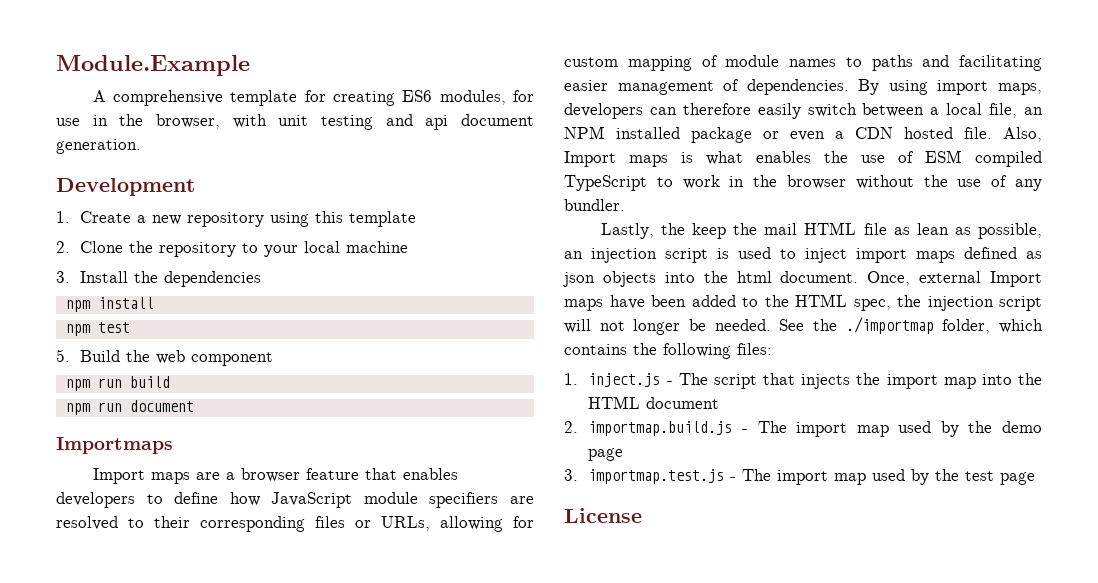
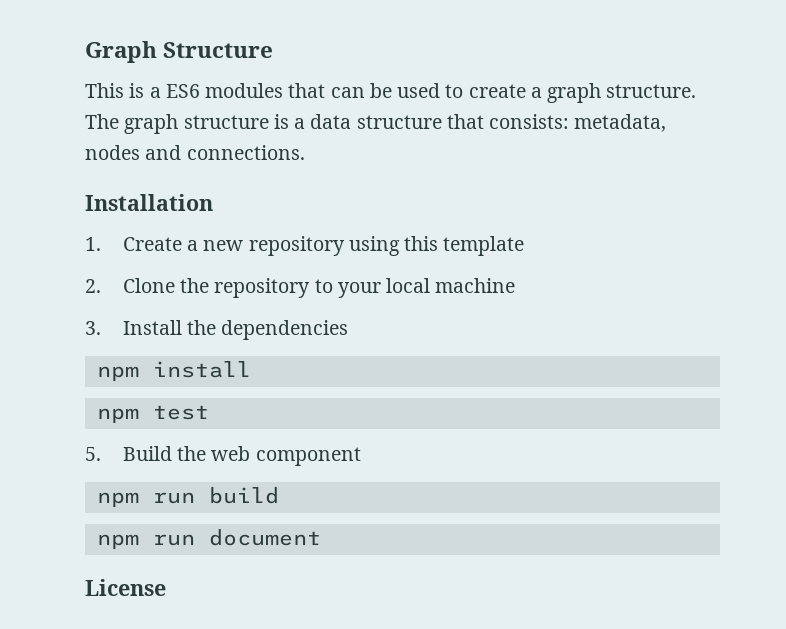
[56,55,250,76] [92,90,535,106] [56,114,534,130] [56,139,141,154] [56,178,195,196] Module.Example // A comprehensive template for creating ES6 modules, for use in the browser, with unit testing and api document generation. // Development -> [85,41,274,63] [85,83,697,103] [85,114,667,134] [85,145,305,160] [85,194,213,211] Graph Structure // This is a ES6 modules that can be used to create a graph structure. The graph structure is a data structure that consists: metadata, nodes and connections. // Installation
[56,437,173,454] [92,468,458,484] [56,492,534,508] [56,516,534,532] [564,55,1042,71] [564,79,1042,95] [564,103,1043,119] [564,126,1042,143] [564,150,1042,167] [564,175,1042,191] [564,199,625,211] [600,222,1042,239] [564,247,1042,263] [563,271,1042,287] [564,294,1042,311] [564,317,1043,335] [564,343,772,359] [564,373,1042,389] [588,396,720,409] [564,421,1042,437] [588,448,624,461] [564,469,1036,485] // Importmaps // Import maps are a browser feature that enables developers to define how JavaScript module specifiers are resolved to their corresponding files or URLs, allowing for custom mapping of module names to paths and facilitating easier management of dependencies. By using import maps, developers can therefore easily switch between a local file, an NPM installed package or even a CDN hosted file. Also, Import maps is what enables the use of ESM compiled TypeScript to work in the browser without the use of any bundler. // Lastly, the keep the mail HTML file as lean as possible, an injection script is used to inject import maps defined as json objects into the html document. Once, external Import maps have been added to the HTML spec, the injection script will not longer be needed. See the ./importmap folder, which contains the following files: // 1. inject.js - The script that injects the import map into the HTML document // 2. importmap.build.js - The import map used by the demo page // 3. importmap.test.js - The import map used by the test page -> (321, 537) none

